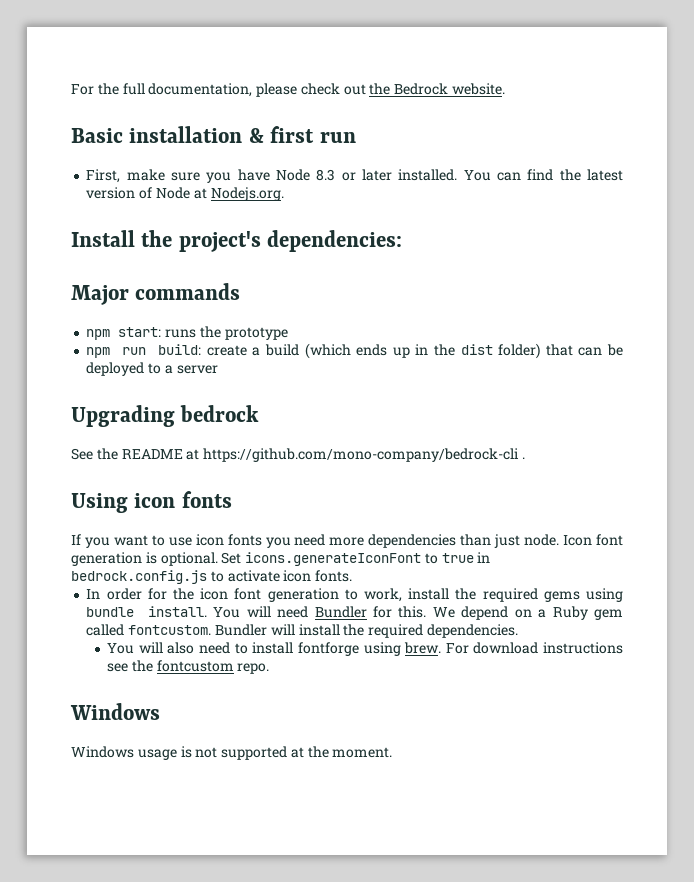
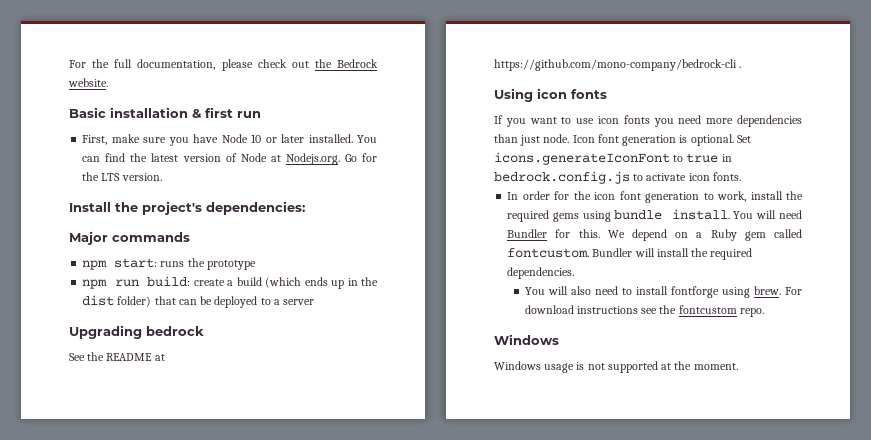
[316,169,336,181] 8.3 -> [251,134,262,143] 10
(284, 194) none -> [344,153,377,162] [82,172,162,181] Go for the LTS version.

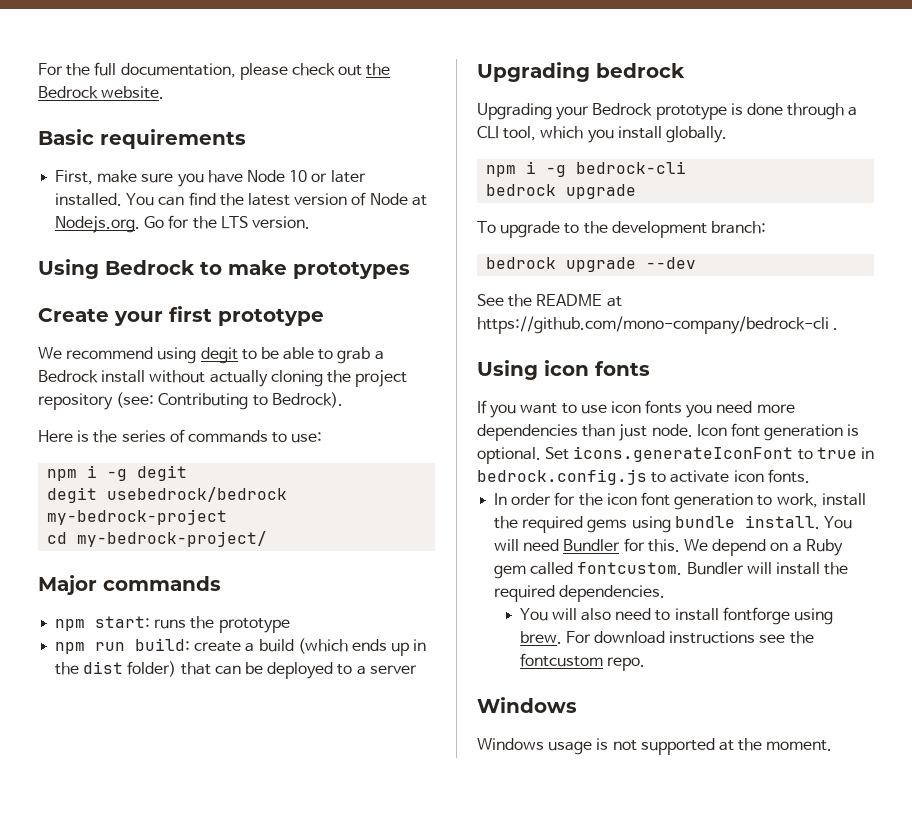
[110,107,261,118] installation & first run -> [100,129,246,149] requirements
[69,201,305,215] Install the project's dependencies: -> [38,259,410,279] [38,306,324,326] [38,347,384,364] [38,370,408,387] [38,392,343,410] [38,429,323,443] [47,465,188,481] [47,487,288,503] [47,509,228,525] [47,531,268,547] Using Bedrock to make prototypes // Create your first prototype // We recommend using degit to be able to grab a Bedrock install without actually cloning the project repository (see: Contributing to Bedrock). // Here is the series of commands to use: // npm i -g degit // degit usebedrock/bedrock my-bedrock-project // cd my-bedrock-project/
(204, 331) none -> [477,103,858,120] [477,126,727,143] [486,161,687,177] [486,184,637,199] [477,221,766,238] [486,257,697,272] // Upgrading your Bedrock prototype is done through a CLI tool, which you install globally. // npm i -g bedrock-cli // bedrock upgrade // To upgrade to the development branch: // bedrock upgrade --dev

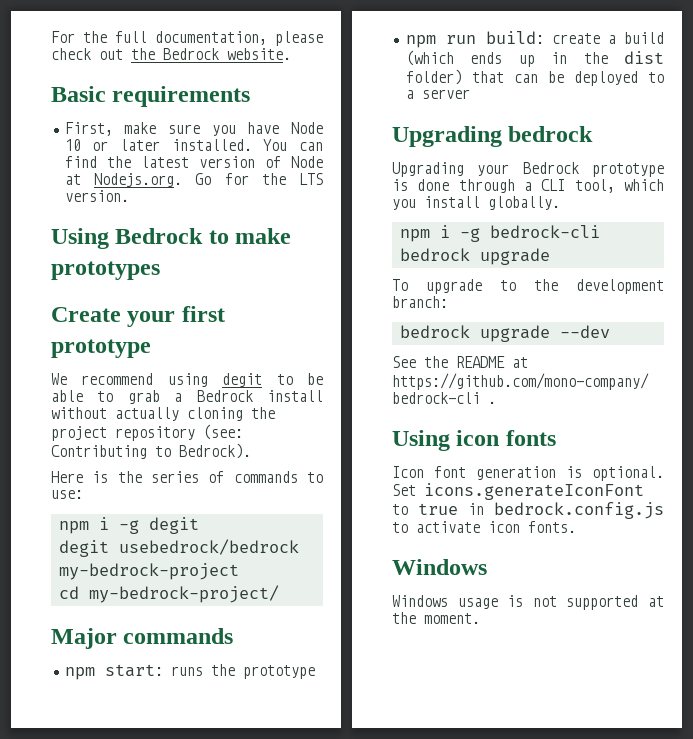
[477,400,795,418] [477,424,693,441] If you want to use icon fonts you need more dependencies than just node. -> (556, 438) none
[494,492,866,510] [494,515,852,533] [494,538,843,556] [494,562,849,579] [494,585,666,602] [519,607,833,625] [519,631,814,644] [519,653,645,671] // In order for the icon font generation to work, install the required gems using bundle install. You will need Bundler for this. We depend on a Ruby gem called fontcustom. Bundler will install the required dependencies. // You will also need to install fontforge using brew. For download instructions see the fontcustom repo. -> (576, 527) none

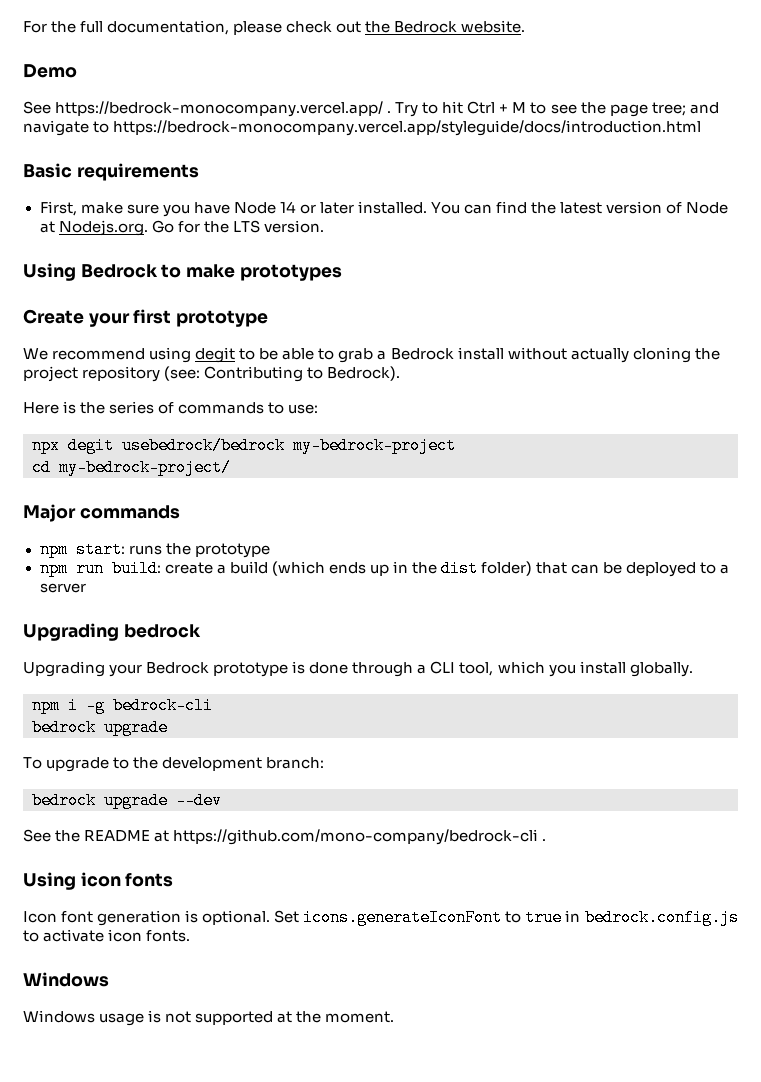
(291, 54) none -> [23,64,77,78] [23,101,719,117] [23,120,702,136] // Demo // See https://bedrock-monocompany.vercel.app/ . Try to hit Ctrl + M to see the page tree; and navigate to https://bedrock-monocompany.vercel.app/styleguide/docs/introduction.html
[64,139,81,151] 10 -> [279,201,296,213] 14
[58,517,199,534] npm i -g degit // -> [32,437,60,454] npx

